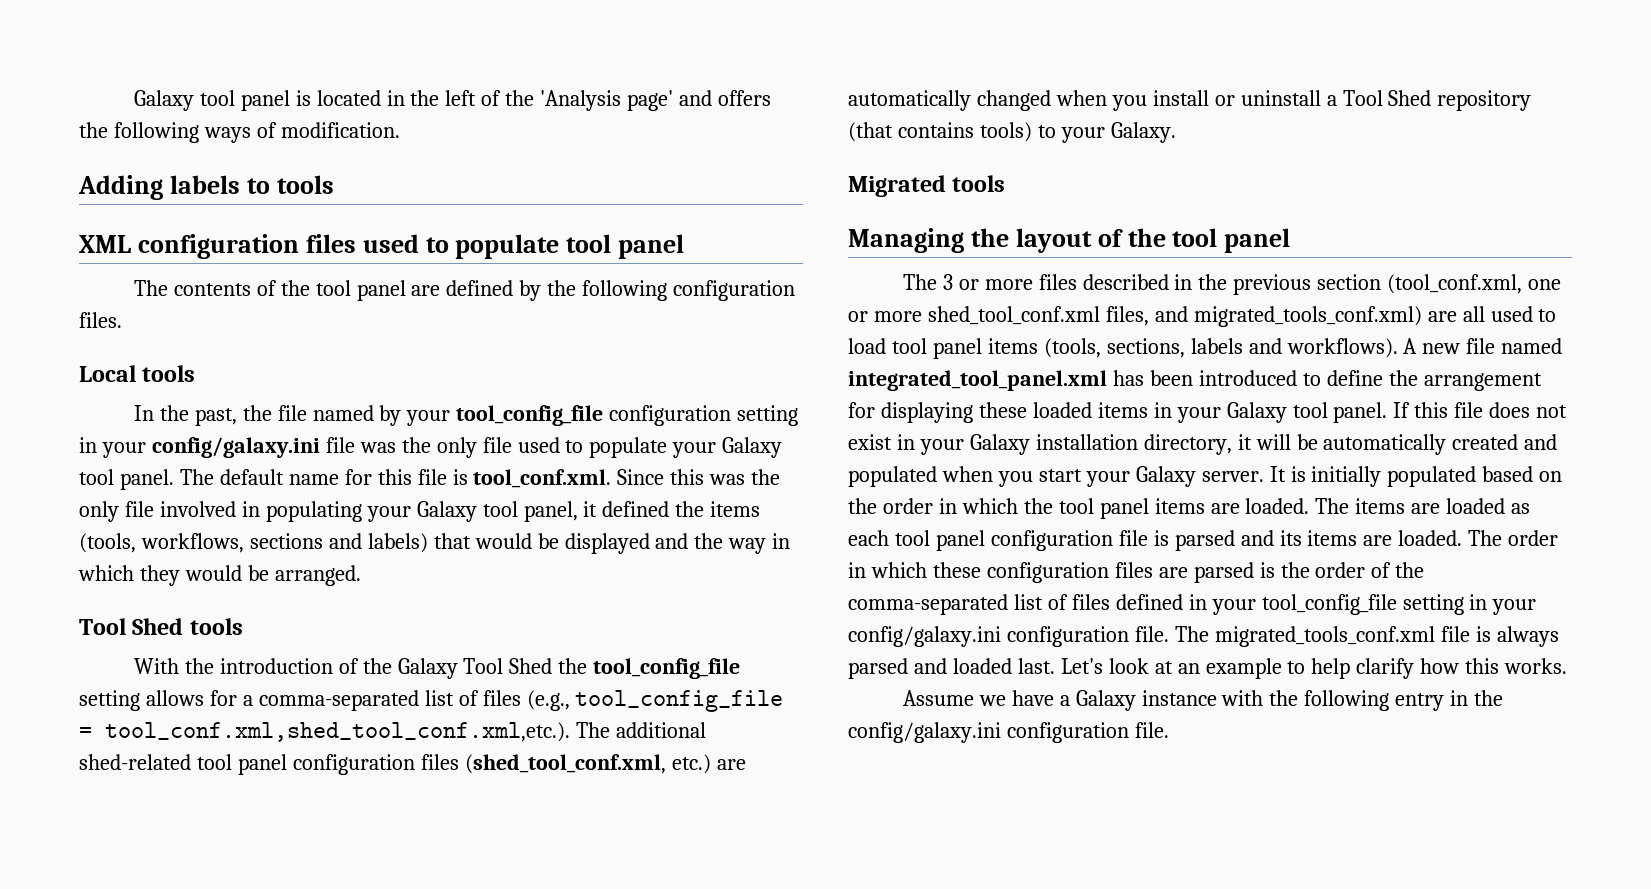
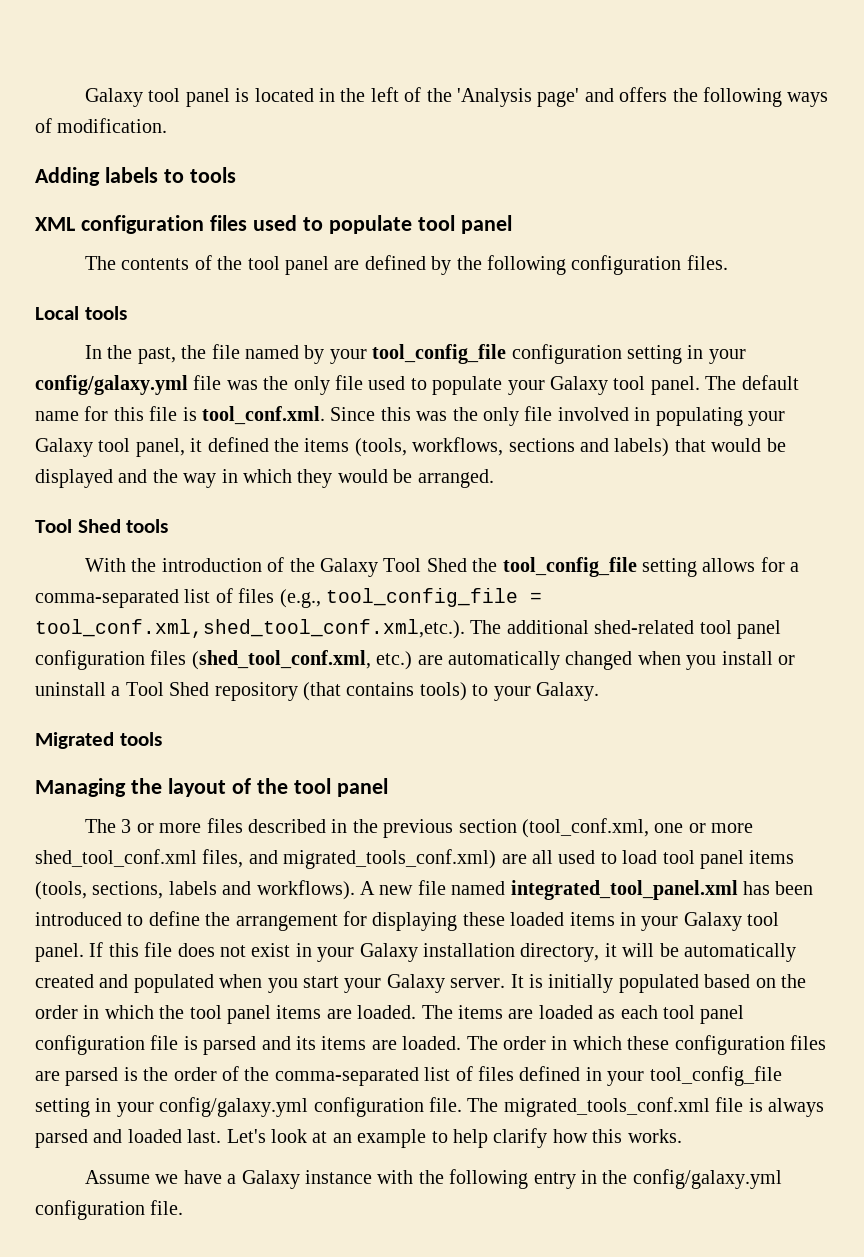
[151,437,320,458] config/galaxy.ini -> [35,375,188,395] config/galaxy.yml
[848,626,1001,647] config/galaxy.ini -> [159,1097,309,1117] config/galaxy.yml
[848,722,1001,743] config/galaxy.ini -> [632,1169,782,1189] config/galaxy.yml

